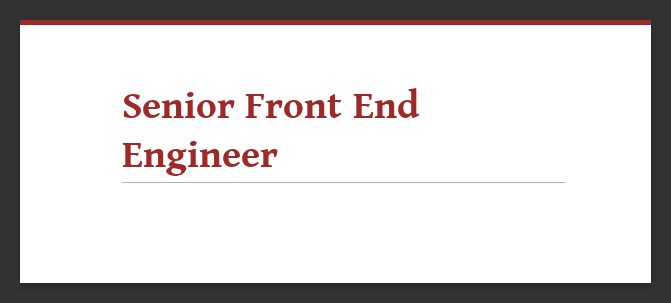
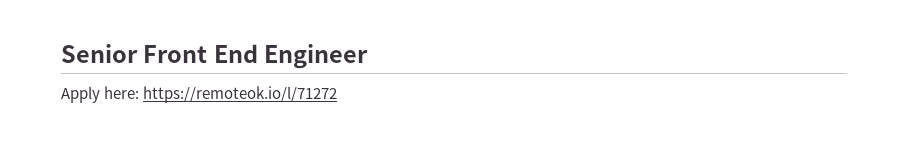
(278, 158) none -> [61,86,338,103] // Apply here: https://remoteok.io/l/71272

